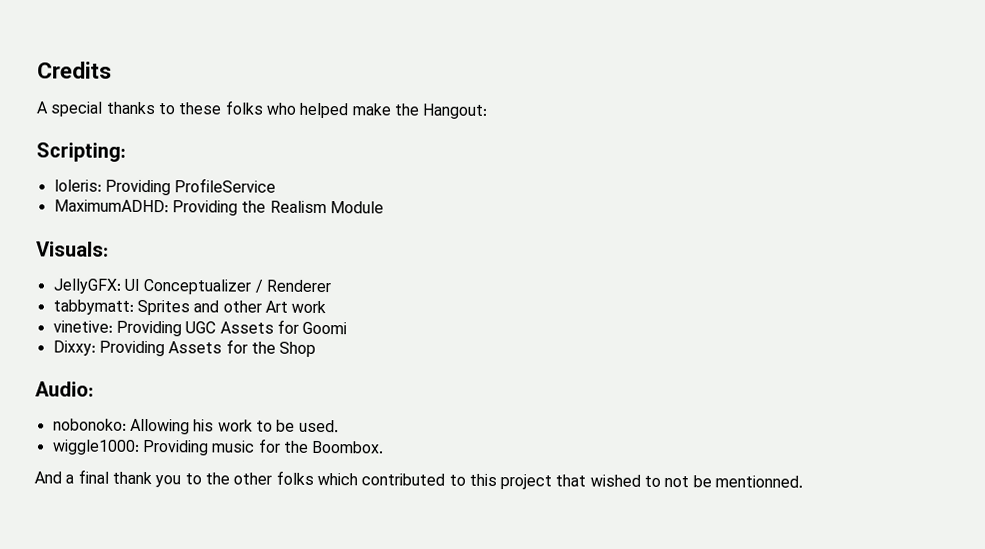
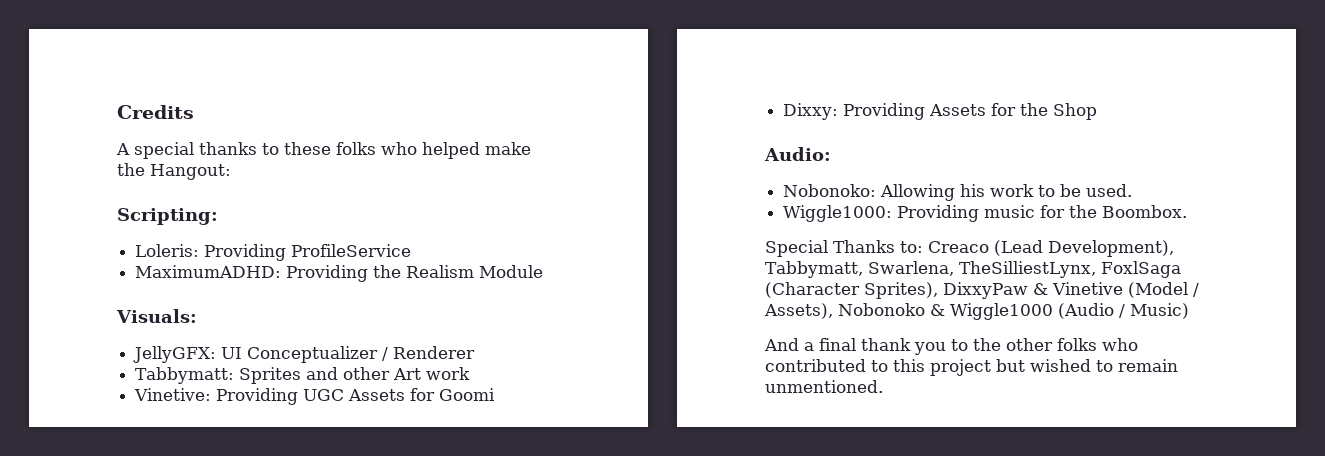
[53,179,102,192] loleris: -> [135,244,200,257] Loleris:
[52,299,134,315] tabbymatt: -> [135,367,235,384] Tabbymatt:
[52,320,113,333] vinetive: -> [134,388,212,401] Vinetive:
[52,418,127,431] nobonoko: -> [783,184,877,197] Nobonoko:
[51,439,140,455] wiggle1000: -> [783,205,893,222] Wiggle1000:
(385, 447) none -> [765,240,1174,257] [765,261,1181,278] [765,282,1199,299] [764,303,1189,320] // Special Thanks to: Creaco (Lead Development), Tabbymatt, Swarlena, TheSilliestLynx, FoxlSaga (Character Sprites), DixxyPaw & Vinetive (Model / Assets), Nobonoko & Wiggle1000 (Audio / Music)
[316,472,358,486] which -> [1102,338,1138,351] who
[555,474,587,487] that -> [996,359,1025,372] but
[664,475,804,488] not be mentionned. -> [1118,359,1178,372] [765,380,883,393] remain unmentioned.

